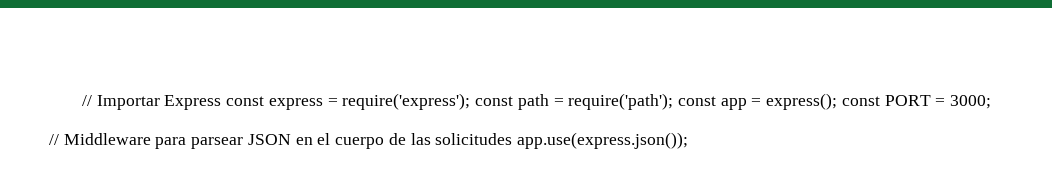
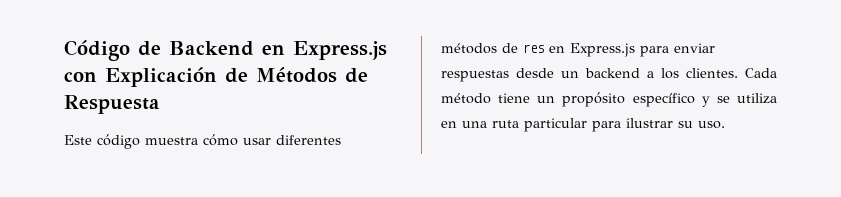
[82,93,992,110] [49,132,688,149] // Importar Express const express = require('express'); const path = require('path'); const app = express(); const PORT = 3000; // // Middleware para parsear JSON en el cuerpo de las solicitudes app.use(express.json()); -> [64,40,387,61] [64,67,368,87] [64,95,160,114] [64,134,341,149] [441,43,715,57] [441,68,777,82] [441,92,777,107] [441,118,725,132] Código de Backend en Express.js con Explicación de Métodos de Respuesta // Este código muestra cómo usar diferentes métodos de res en Express.js para enviar respuestas desde un backend a los clientes. Cada método tiene un propósito específico y se utiliza en una ruta particular para ilustrar su uso.

